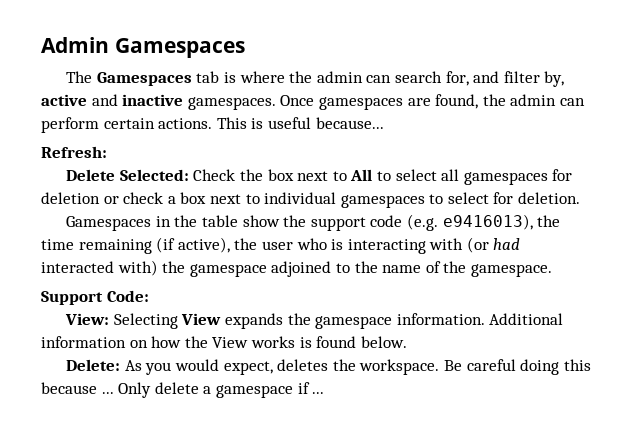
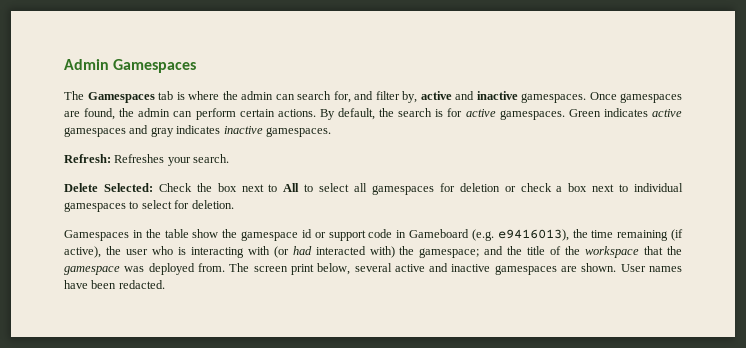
[216,117,384,129] [41,146,107,158] This is useful because... // Refresh: -> [319,108,682,120] [64,125,331,137] [64,154,230,166] By default, the search is for active gamespaces. Green indicates active gamespaces and gray indicates inactive gamespaces. // Refresh: Refreshes your search.
[310,215,403,231] support code -> [241,229,469,241] gamespace id or support code in Gameboard
[189,261,552,277] [41,290,149,305] [65,313,564,329] [41,336,407,348] [66,359,591,375] [41,382,325,398] gamespace adjoined to the name of the gamespace. // Support Code: // View: Selecting View expands the gamespace information. Additional information on how the View works is found below. // Delete: As you would expect, deletes the workspace. Be careful doing this because ... Only delete a gamespace if ... -> [419,246,682,258] [64,263,682,275] [64,280,165,289] gamespace; and the title of the workspace that the gamespace was deployed from. The screen print below, several active and inactive gamespaces are shown. User names have been redacted.

